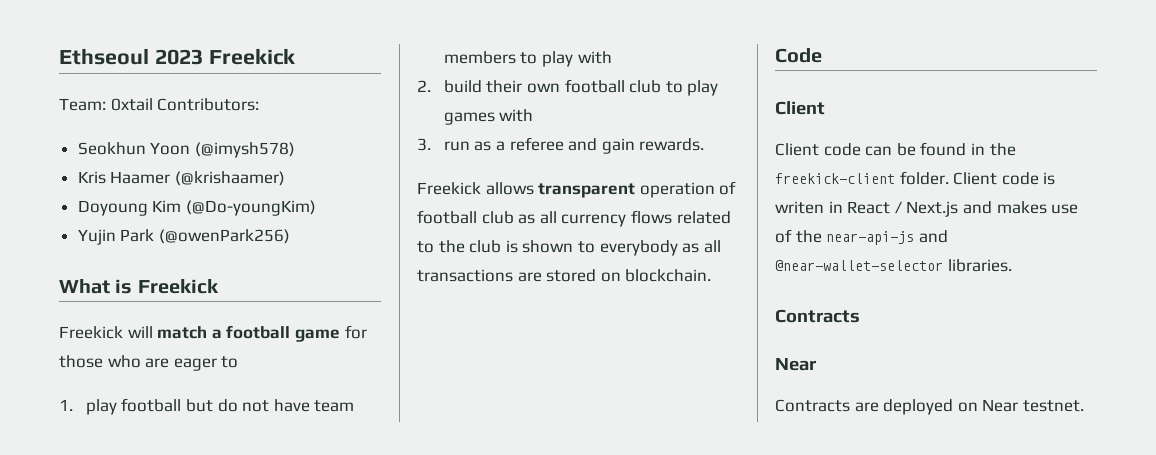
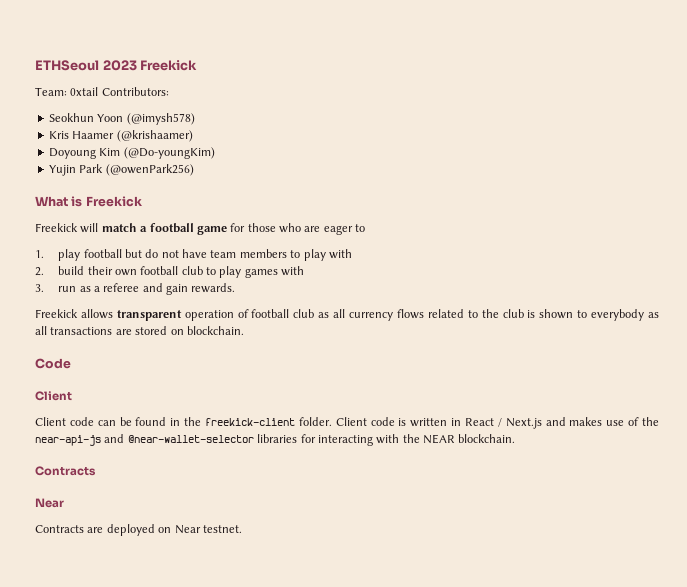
[59,48,149,65] Ethseoul -> [35,60,99,71] ETHSeoul
[775,201,824,214] writen -> [410,418,448,427] written
[947,259,1012,272] libraries. -> [257,434,516,446] libraries for interacting with the NEAR blockchain.

